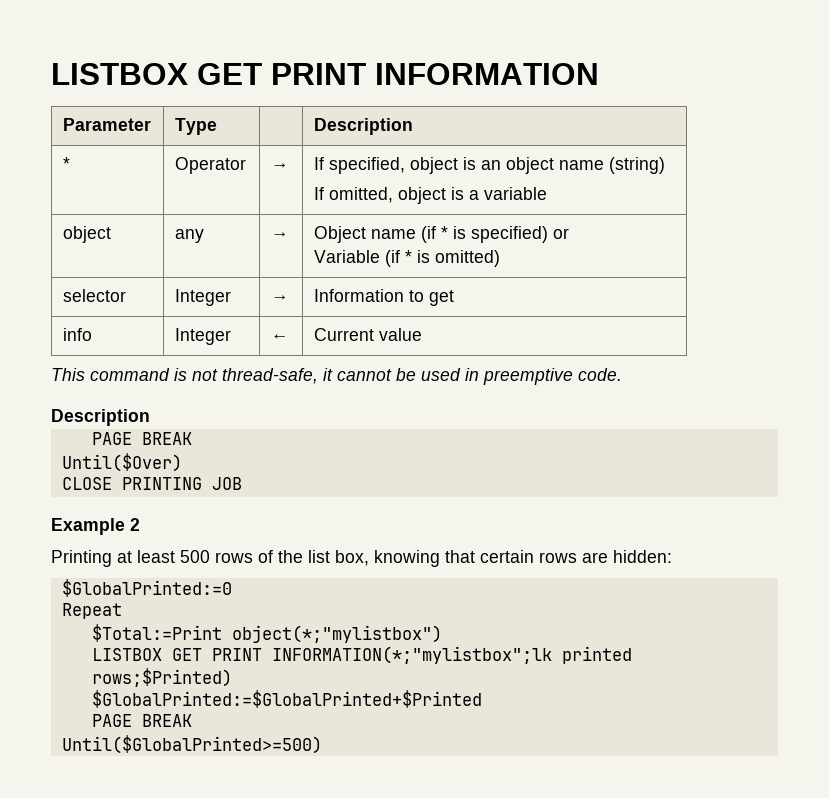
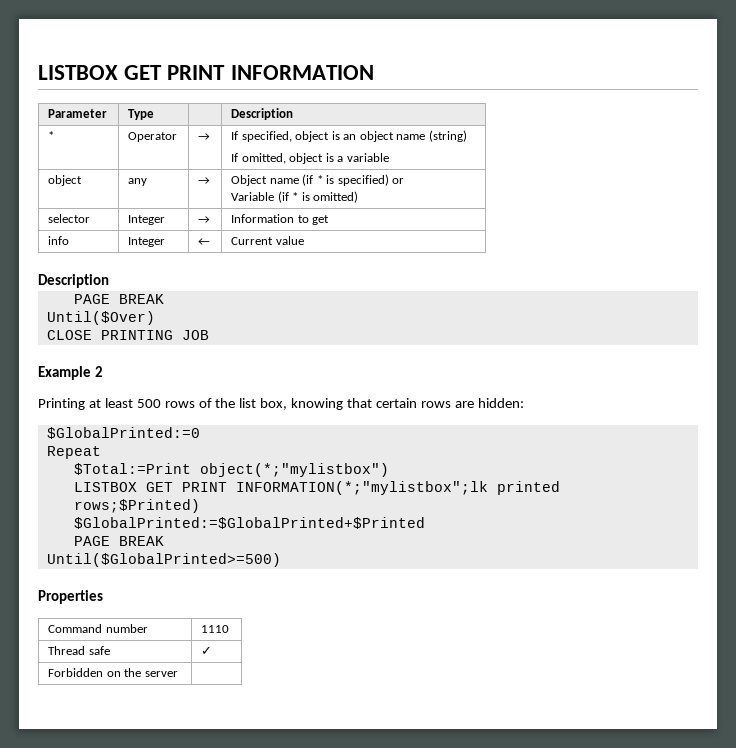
[51,368,622,385] // This command is not thread-safe, it cannot be used in preemptive code. -> (304, 240) none
(322, 744) none -> [38,590,103,604] [48,624,148,633] [201,625,230,633] [48,646,110,655] [201,646,213,655] [48,668,178,677] // Properties // Command number | 1110 // Thread safe | ✓ // Forbidden on the server |

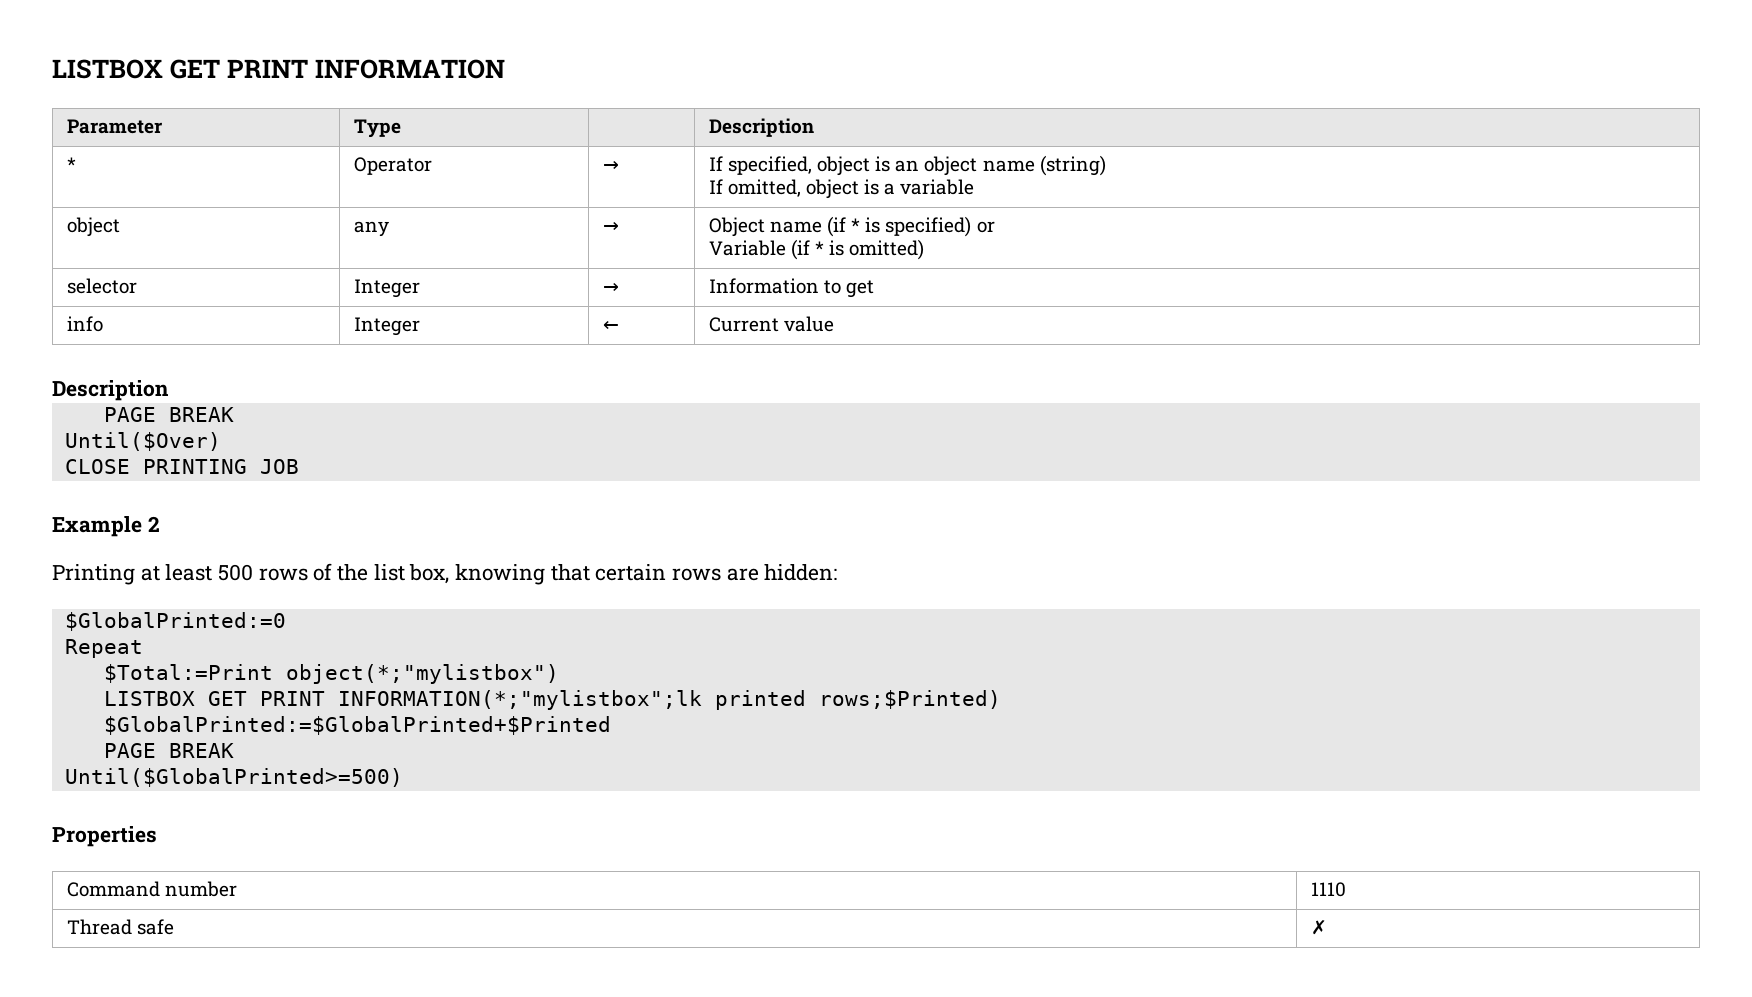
[201,646,213,655] [48,668,178,677] ✓ // Forbidden on the server | -> [1310,920,1327,935] ✗

